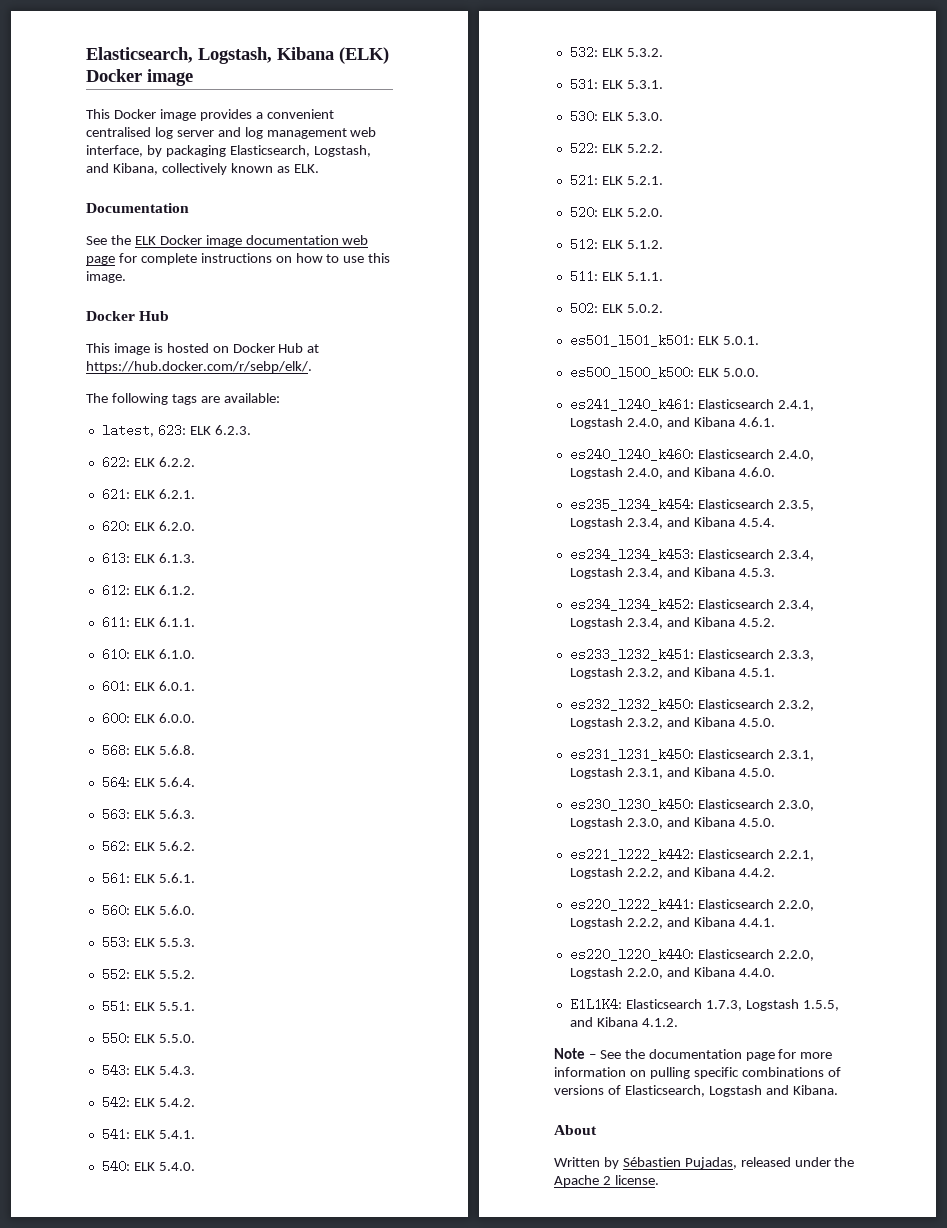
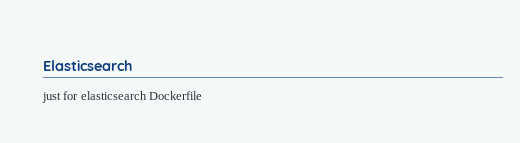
[86,47,389,64] [86,69,193,86] [86,109,334,121] [86,127,377,139] [86,145,371,157] [86,163,319,175] [86,203,189,213] [86,235,369,247] [86,253,391,265] [86,271,126,283] [86,311,170,321] [86,343,320,355] [86,361,312,373] [86,393,280,405] [101,424,251,437] [101,456,195,469] [101,488,195,501] [101,520,195,533] [101,552,195,565] [101,584,195,597] [101,616,195,629] [101,648,195,661] [101,680,195,693] [101,712,195,725] [101,744,195,757] [101,776,195,789] [101,808,195,821] [101,840,195,853] [101,872,195,885] [101,904,195,917] [101,936,195,949] [101,968,195,981] [101,1000,195,1013] [101,1032,195,1045] [101,1064,195,1077] [101,1096,195,1109] [101,1128,195,1141] [101,1160,195,1173] [569,46,663,59] [569,78,663,91] [569,110,663,123] [569,142,663,155] [569,174,663,187] [569,206,663,219] [569,238,663,251] [569,270,663,283] [569,302,663,315] [569,334,759,347] [569,366,759,379] [569,398,814,411] [569,417,775,429] [569,448,814,461] [569,467,775,479] [569,498,814,511] [569,517,775,529] [569,548,814,561] [569,567,775,579] [569,598,814,611] [569,617,775,629] [569,648,814,661] [569,667,775,679] [569,698,814,711] [569,717,775,729] [569,748,814,761] [569,767,775,779] [569,798,814,811] [569,817,775,829] [569,848,814,861] [569,867,775,879] [569,898,814,911] [569,917,775,929] [569,948,814,961] [569,967,775,979] [569,998,839,1011] [569,1017,678,1027] [554,1048,833,1061] [554,1067,841,1079] [554,1085,838,1097] [554,1125,597,1135] [554,1157,855,1169] [554,1175,659,1187] Elasticsearch, Logstash, Kibana (ELK) Docker image // This Docker image provides a convenient centralised log server and log management web interface, by packaging Elasticsearch, Logstash, and Kibana, collectively known as ELK. // Documentation // See the ELK Docker image documentation web page for complete instructions on how to use this image. // Docker Hub // This image is hosted on Docker Hub at https://hub.docker.com/r/sebp/elk/. // The following tags are available: // latest, 623: ELK 6.2.3. // 622: ELK 6.2.2. // 621: ELK 6.2.1. // 620: ELK 6.2.0. // 613: ELK 6.1.3. // 612: ELK 6.1.2. // 611: ELK 6.1.1. // 610: ELK 6.1.0. // 601: ELK 6.0.1. // 600: ELK 6.0.0. // 568: ELK 5.6.8. // 564: ELK 5.6.4. // 563: ELK 5.6.3. // 562: ELK 5.6.2. // 561: ELK 5.6.1. // 560: ELK 5.6.0. // 553: ELK 5.5.3. // 552: ELK 5.5.2. // 551: ELK 5.5.1. // 550: ELK 5.5.0. // 543: ELK 5.4.3. // 542: ELK 5.4.2. // 541: ELK 5.4.1. // 540: ELK 5.4.0. // 532: ELK 5.3.2. // 531: ELK 5.3.1. // 530: ELK 5.3.0. // 522: ELK 5.2.2. // 521: ELK 5.2.1. // 520: ELK 5.2.0. // 512: ELK 5.1.2. // 511: ELK 5.1.1. // 502: ELK 5.0.2. // es501_l501_k501: ELK 5.0.1. // es500_l500_k500: ELK 5.0.0. // es241_l240_k461: Elasticsearch 2.4.1, Logstash 2.4.0, and Kibana 4.6.1. // es240_l240_k460: Elasticsearch 2.4.0, Logstash 2.4.0, and Kibana 4.6.0. // es235_l234_k454: Elasticsearch 2.3.5, Logstash 2.3.4, and Kibana 4.5.4. // es234_l234_k453: Elasticsearch 2.3.4, Logstash 2.3.4, and Kibana 4.5.3. // es234_l234_k452: Elasticsearch 2.3.4, Logstash 2.3.4, and Kibana 4.5.2. // es233_l232_k451: Elasticsearch 2.3.3, Logstash 2.3.2, and Kibana 4.5.1. // es232_l232_k450: Elasticsearch 2.3.2, Logstash 2.3.2, and Kibana 4.5.0. // es231_l231_k450: Elasticsearch 2.3.1, Logstash 2.3.1, and Kibana 4.5.0. // es230_l230_k450: Elasticsearch 2.3.0, Logstash 2.3.0, and Kibana 4.5.0. // es221_l222_k442: Elasticsearch 2.2.1, Logstash 2.2.2, and Kibana 4.4.2. // es220_l222_k441: Elasticsearch 2.2.0, Logstash 2.2.2, and Kibana 4.4.1. // es220_l220_k440: Elasticsearch 2.2.0, Logstash 2.2.0, and Kibana 4.4.0. // E1L1K4: Elasticsearch 1.7.3, Logstash 1.5.5, and Kibana 4.1.2. // Note – See the documentation page for more information on pulling specific combinations of versions of Elasticsearch, Logstash and Kibana. // About // Written by Sébastien Pujadas, released under the Apache 2 license. -> [43,60,133,71] [42,91,203,103] Elasticsearch // just for elasticsearch Dockerfile

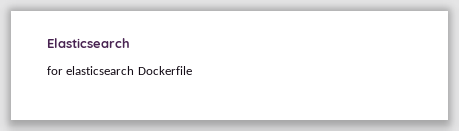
[42,92,61,103] just -> (130, 43) none

